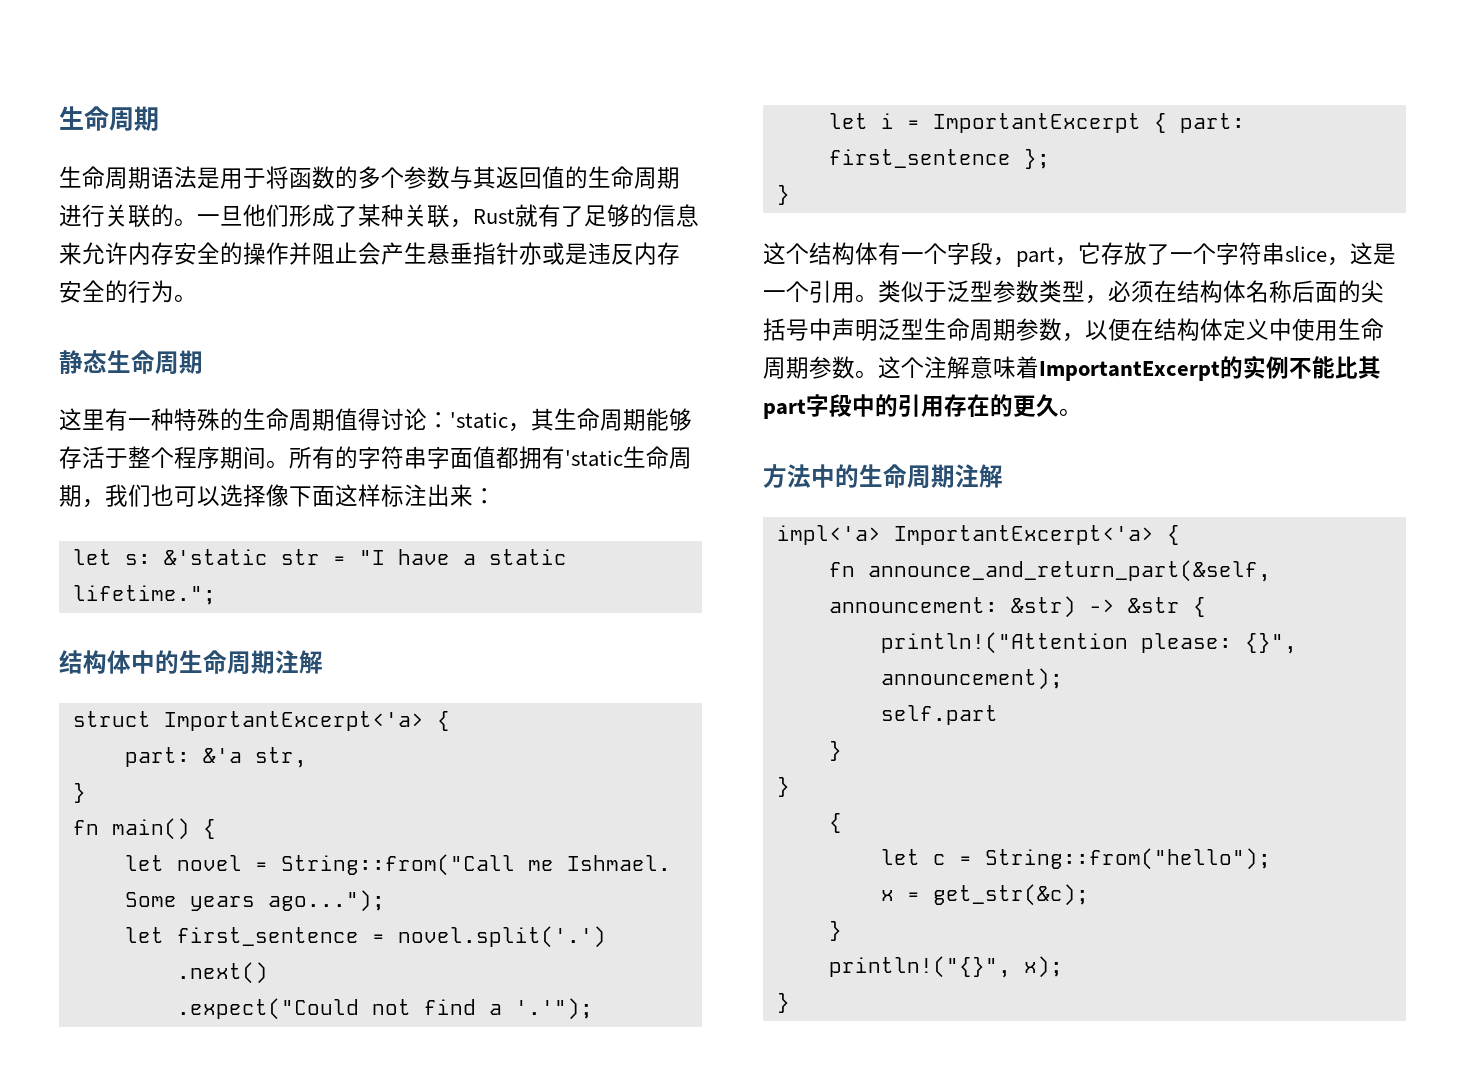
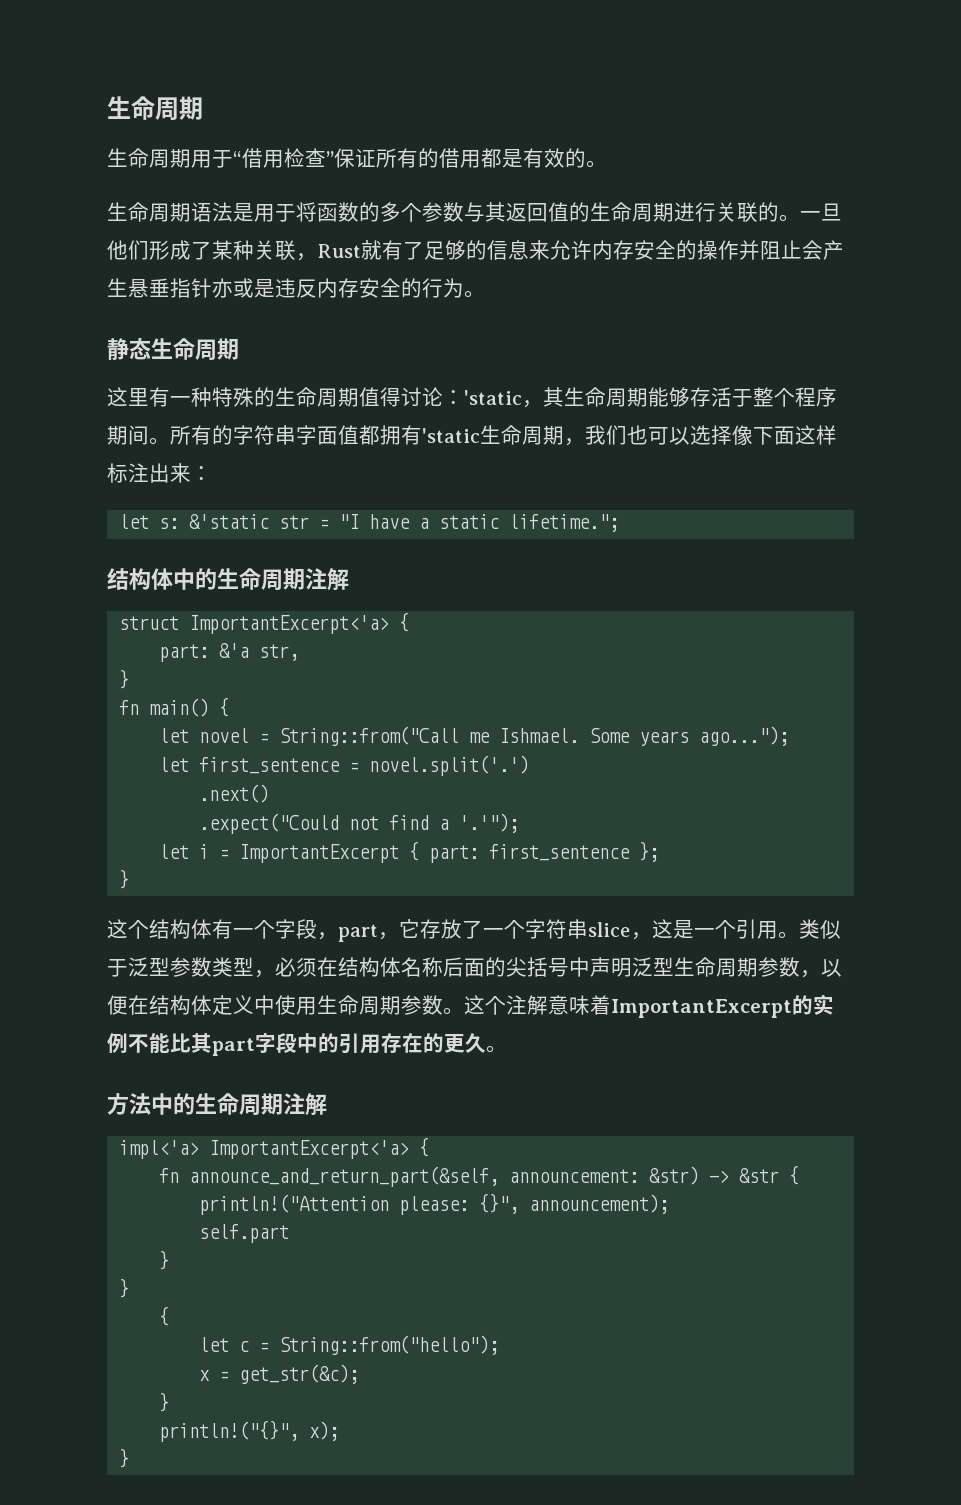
[59,106,159,131] 生命周期 -> [107,96,203,120] [107,148,607,168] 生命周期 // 生命周期用于“借用检查”保证所有的借用都是有效的。

